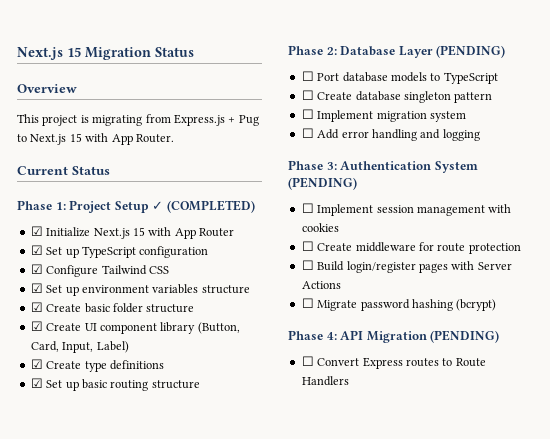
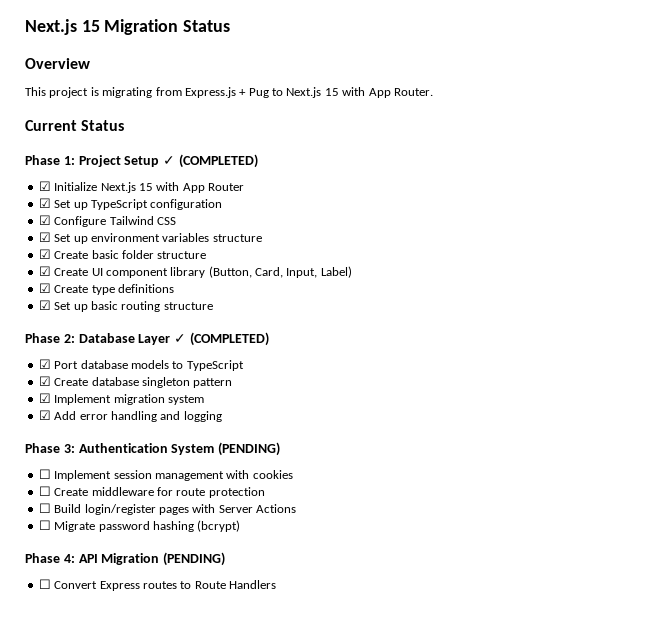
[436,45,506,58] [301,71,314,81] (PENDING) // ☐ -> [174,332,269,346] [38,359,51,369] ✓ (COMPLETED) // ☑
[301,90,314,100] ☐ -> [38,376,51,386] ☑
[301,109,314,119] ☐ -> [38,393,51,403] ☑
[301,128,314,138] ☐ -> [38,410,51,420] ☑

